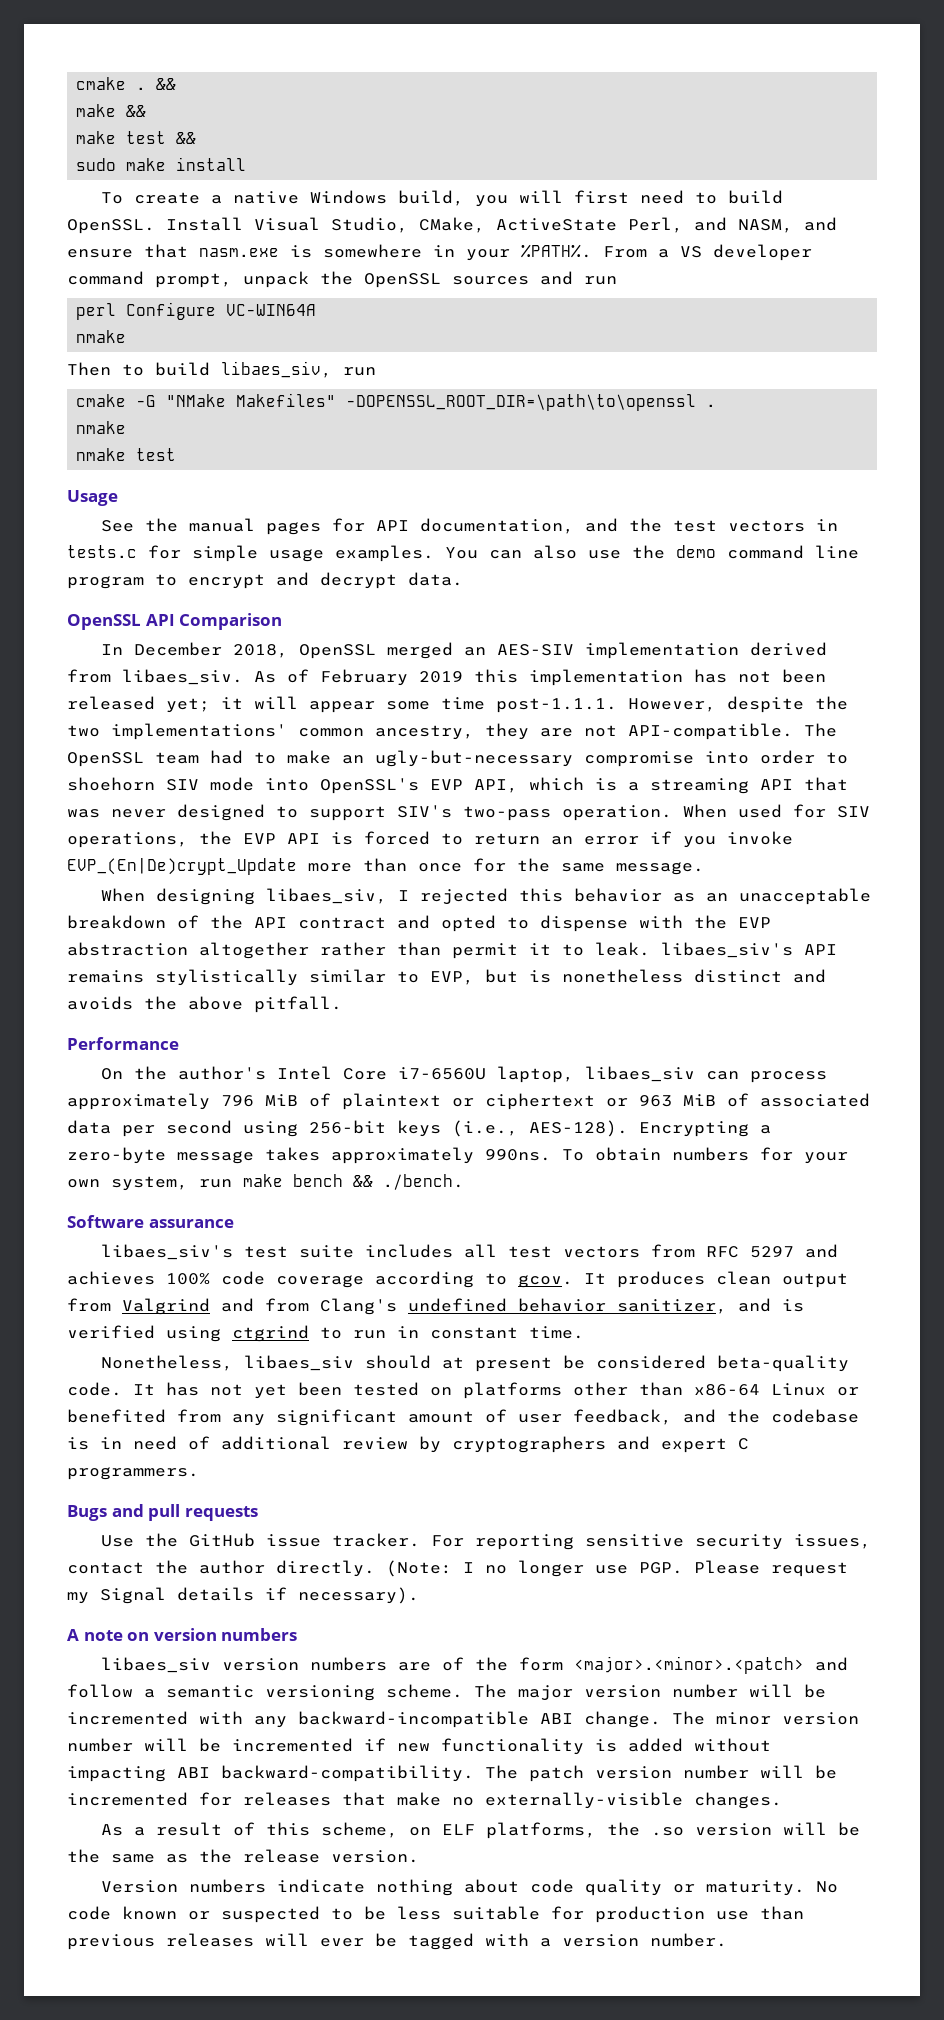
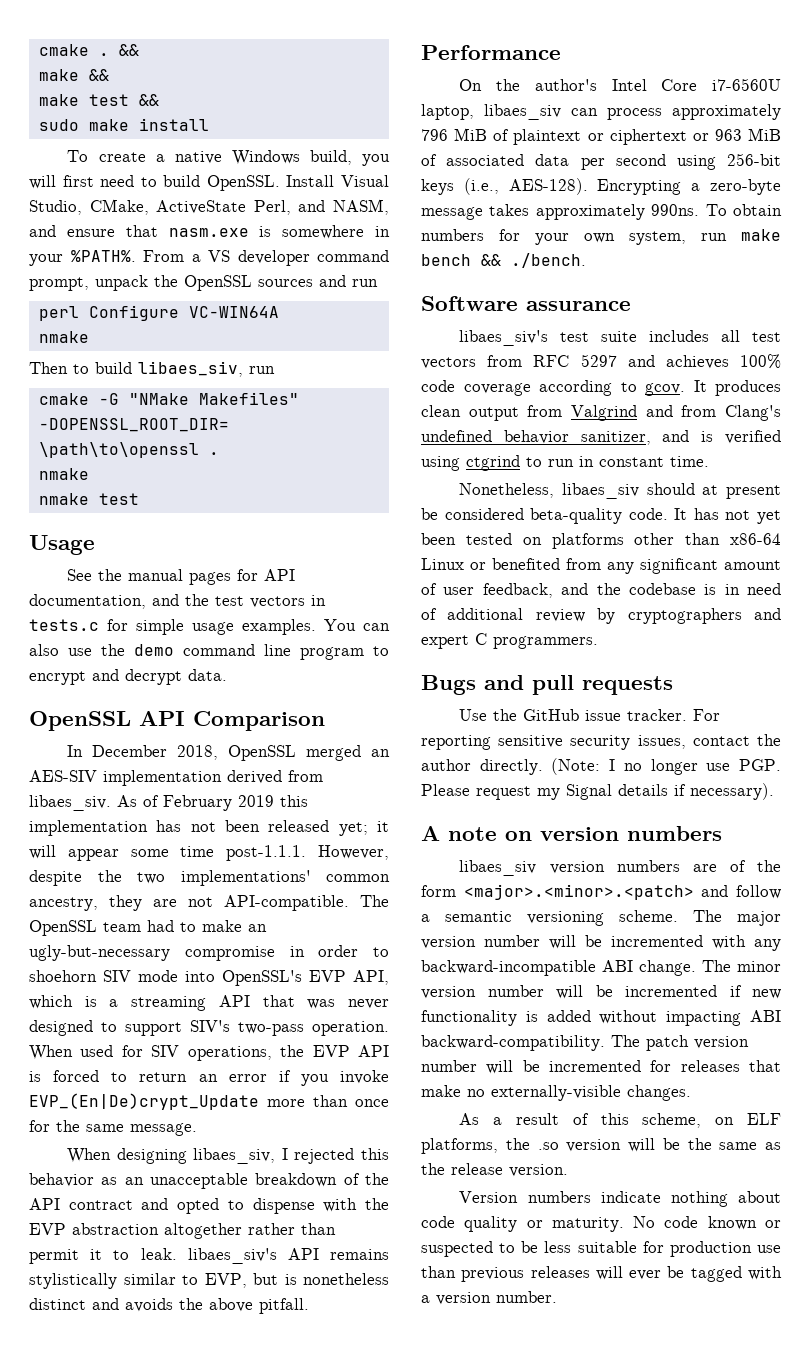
[705,751,749,764] into -> [289,946,305,957] in

